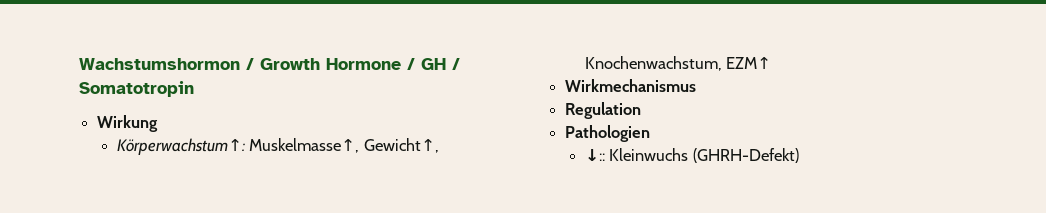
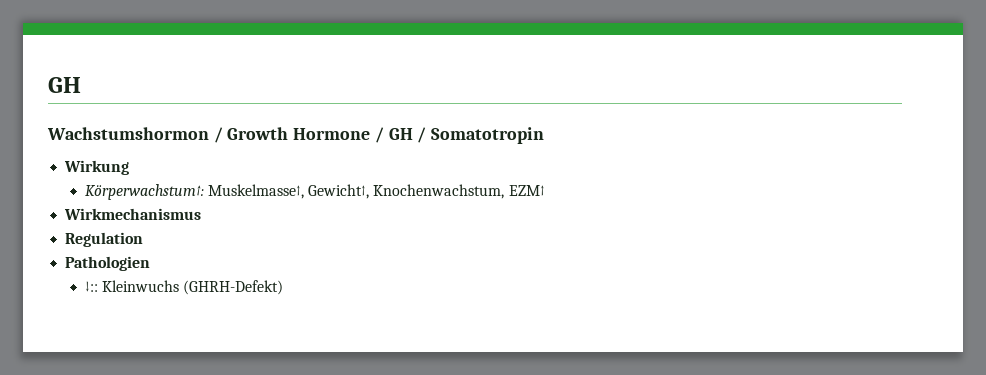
(79, 64) none -> [48,77,81,93] GH //

